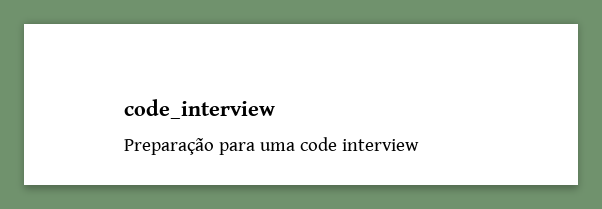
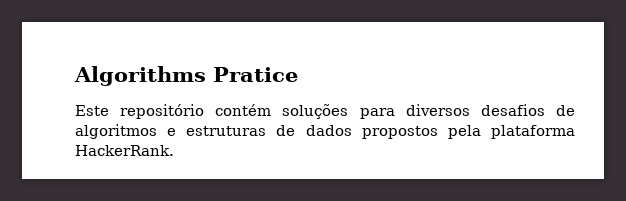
[124,99,275,119] [124,137,419,155] code_interview // Preparação para uma code interview -> [74,66,298,86] [75,104,576,119] [75,124,575,139] [75,145,174,156] Algorithms Pratice // Este repositório contém soluções para diversos desafios de algoritmos e estruturas de dados propostos pela plataforma HackerRank.

